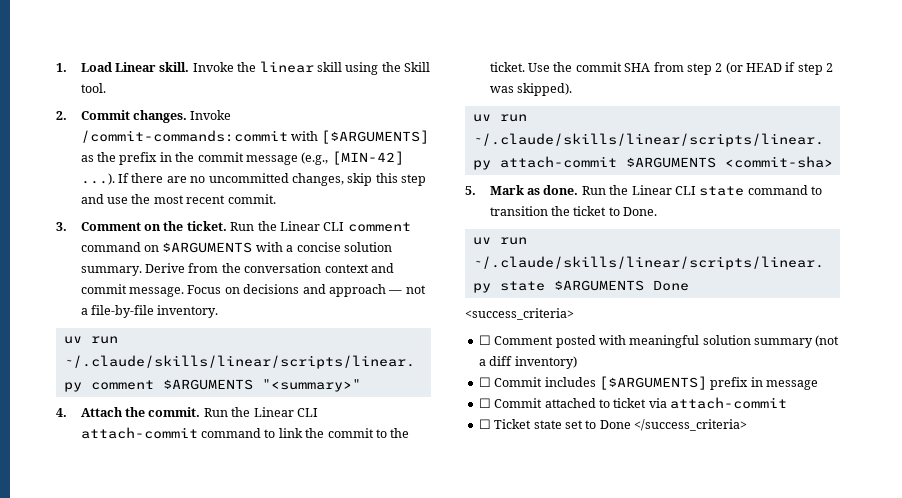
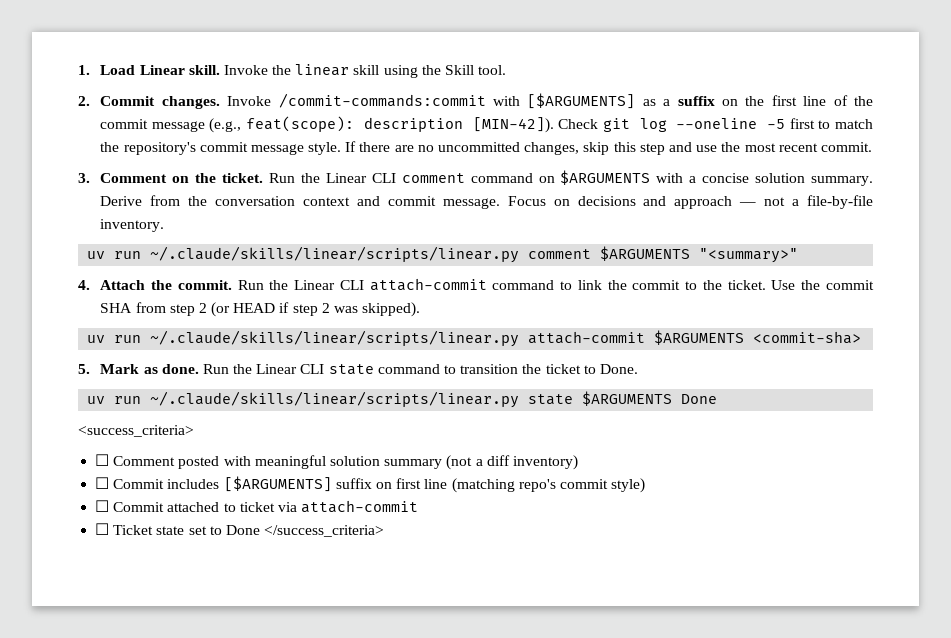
[97,151,404,165] [80,173,115,185] the prefix in the commit message (e.g., [MIN-42] ...). -> [663,95,874,106] [100,116,873,133] [100,142,342,155] a suffix on the first line of the commit message (e.g., feat(scope): description [MIN-42]). Check git log --oneline -5 first to match the repository's commit message style.
[710,377,818,390] prefix in message -> [335,478,646,493] suffix on first line (matching repo's commit style)

